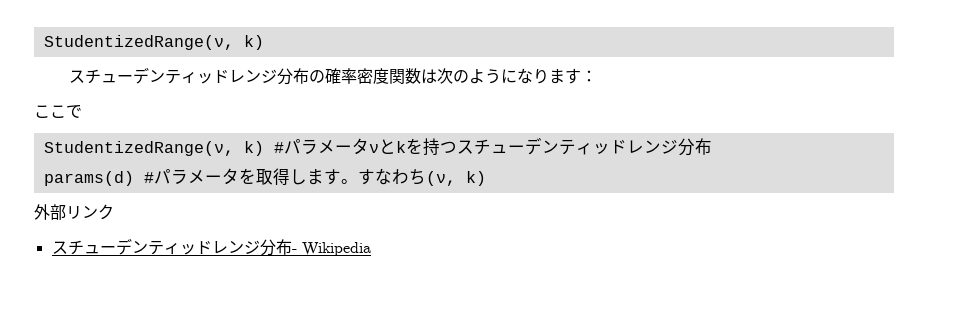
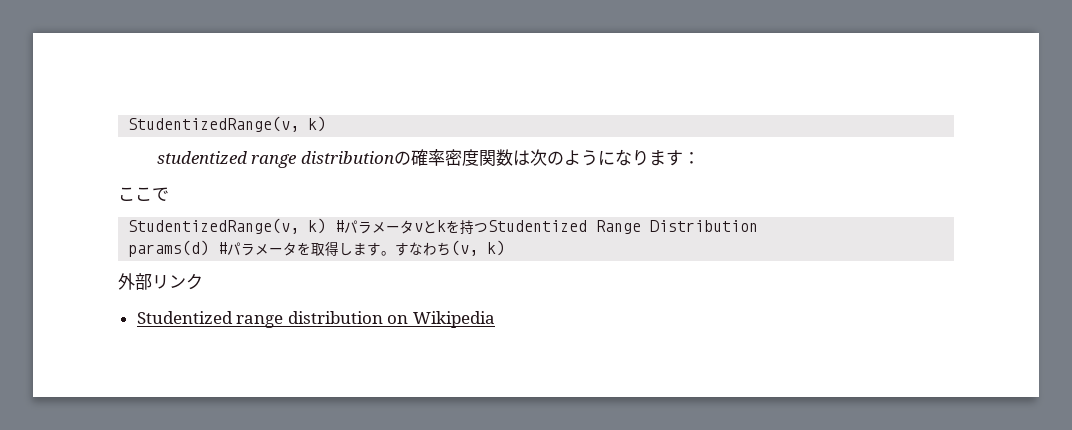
[68,67,309,85] スチューデンティッドレンジ分布 -> [156,151,395,168] studentized range distribution
[456,137,712,156] スチューデンティッドレンジ分布 -> [488,220,759,234] Studentized Range Distribution
[51,238,297,256] スチューデンティッドレンジ分布- -> [136,311,409,328] Studentized range distribution on

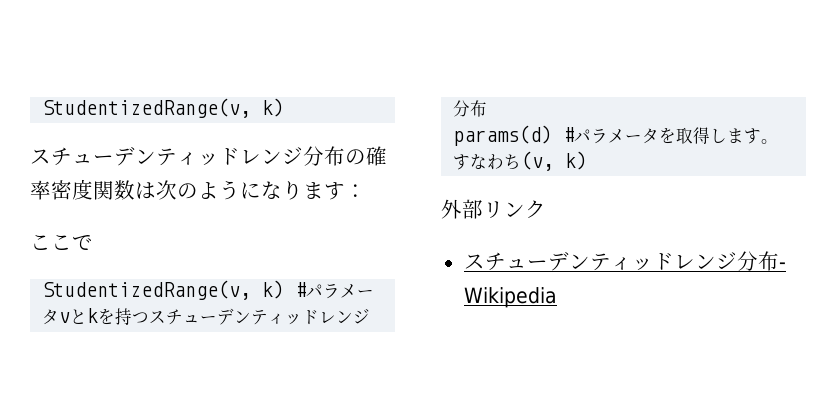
[156,151,395,168] studentized range distribution -> [30,146,345,166] スチューデンティッドレンジ分布
[488,220,759,234] Studentized Range Distribution -> [149,308,371,325] [453,100,488,117] スチューデンティッドレンジ分布
[136,311,409,328] Studentized range distribution on -> [463,251,786,271] スチューデンティッドレンジ分布-

